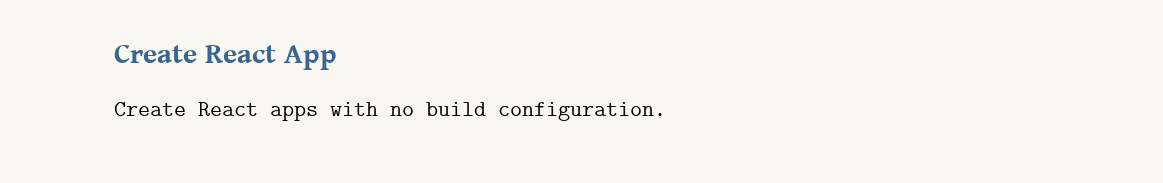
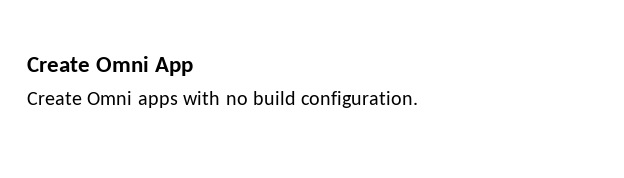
[114,44,276,63] Create React -> [27,56,150,72] Create Omni
[198,102,258,116] React -> [87,91,133,105] Omni

